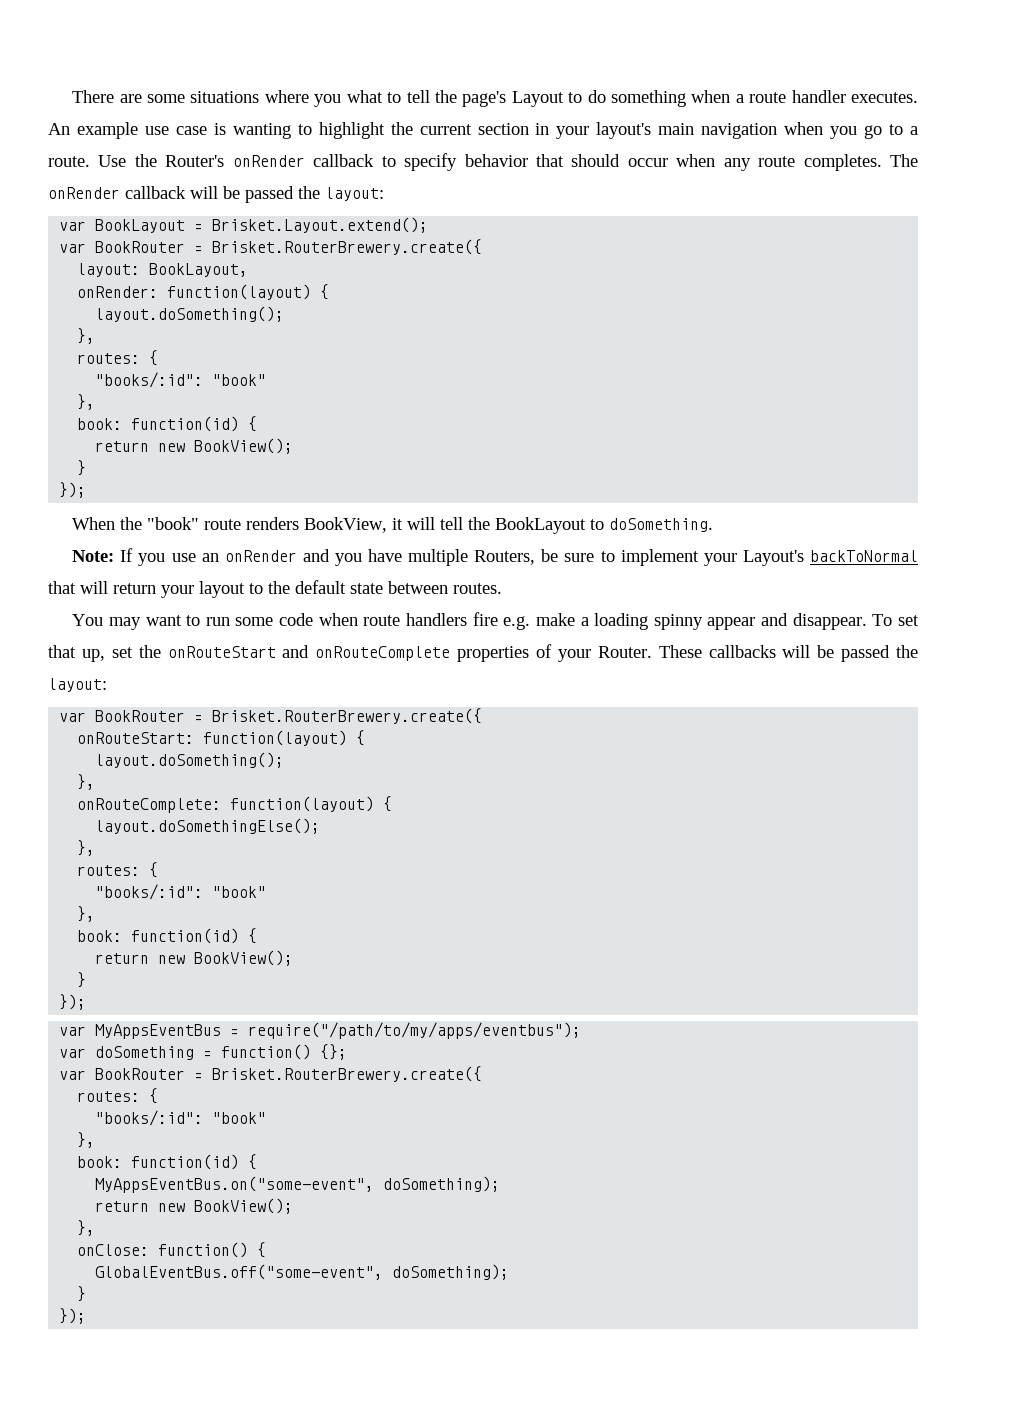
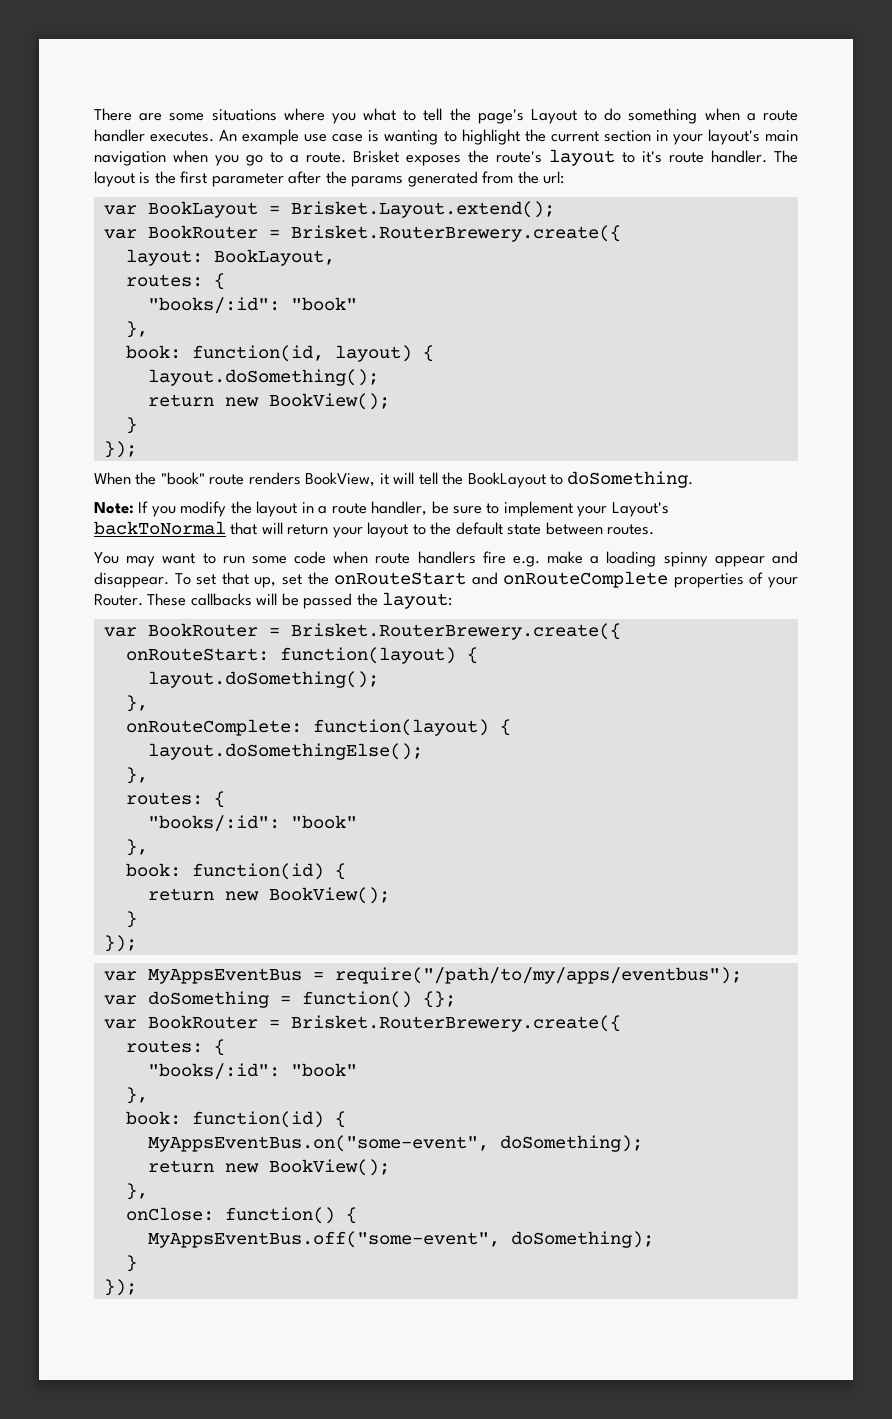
[98,153,918,171] [48,186,384,203] Use the Router's onRender callback to specify behavior that should occur when any route completes. The onRender callback will be passed the layout: -> [353,149,798,166] [94,171,565,187] Brisket exposes the route's layout to it's route handler. The layout is the first parameter after the params generated from the url:
[77,284,330,300] [95,306,285,322] [77,328,96,344] [77,350,159,366] [95,372,267,388] [77,394,96,410] [77,416,258,432] // onRender: function(layout) { // layout.doSomething(); // }, // routes: { // "books/:id": "book" // }, // book: function(id) { -> [125,273,225,290] [147,297,357,314] [125,321,148,338] [125,345,434,362] [147,369,379,386] // routes: { // "books/:id": "book" // }, // book: function(id, layout) { // layout.doSomething();
[171,549,536,566] use an onRender and you have multiple Routers, -> [180,501,428,517] modify the layout in a route handler,
[95,1264,384,1280] GlobalEventBus.off("some-event", -> [147,1231,500,1248] MyAppsEventBus.off("some-event",

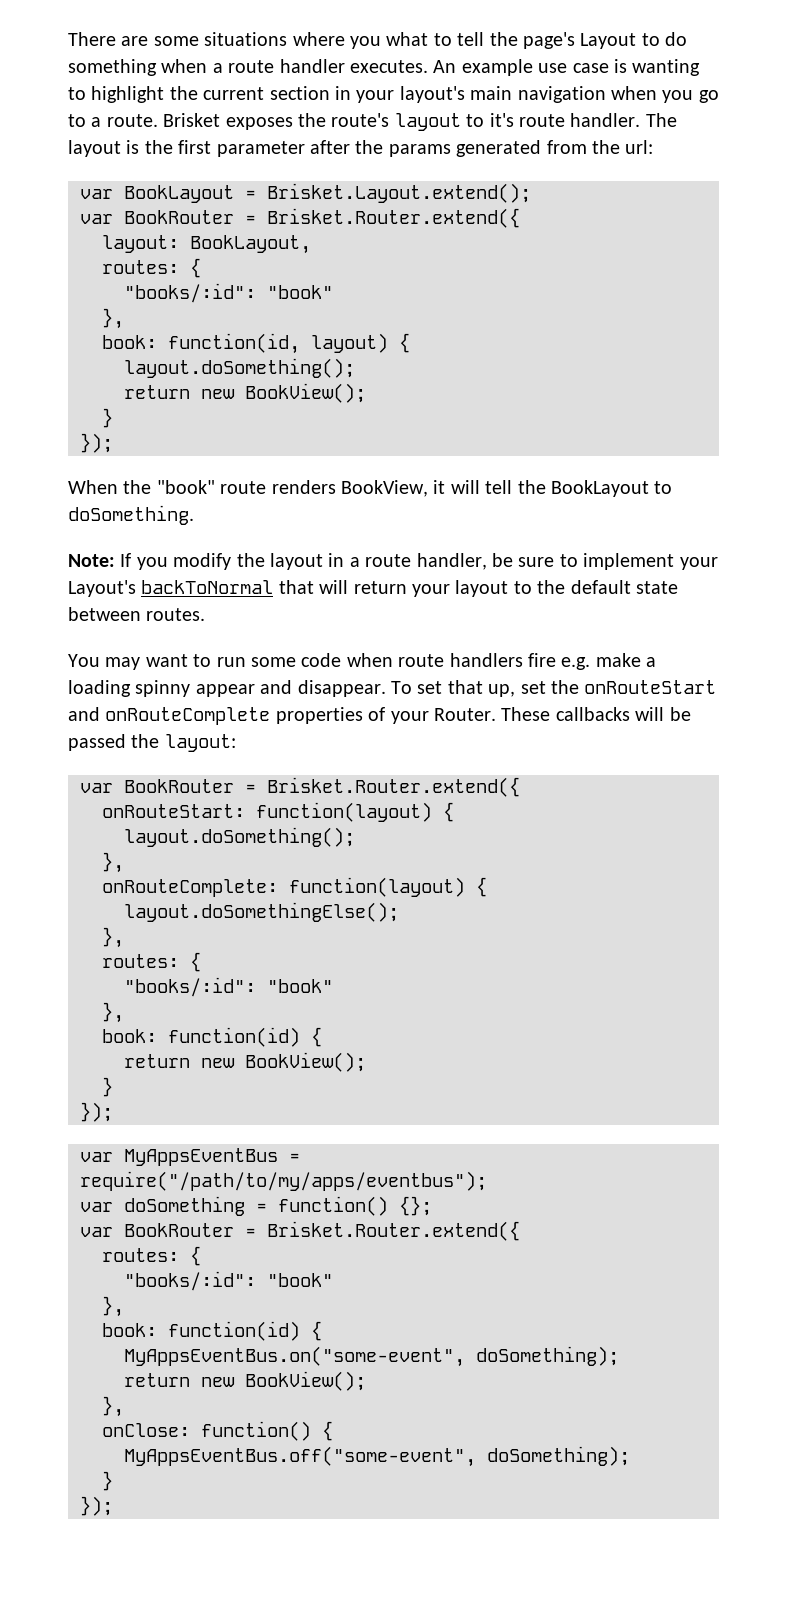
[290,225,621,242] Brisket.RouterBrewery.create({ -> [267,208,520,228] Brisket.Router.extend({
[290,623,621,640] Brisket.RouterBrewery.create({ -> [267,777,520,797] Brisket.Router.extend({
[290,1015,621,1032] Brisket.RouterBrewery.create({ -> [267,1221,520,1241] Brisket.Router.extend({

